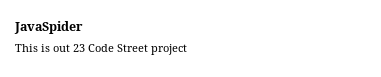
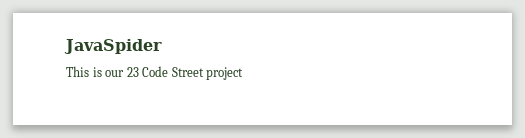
[53,44,70,52] out -> [105,70,125,77] our

